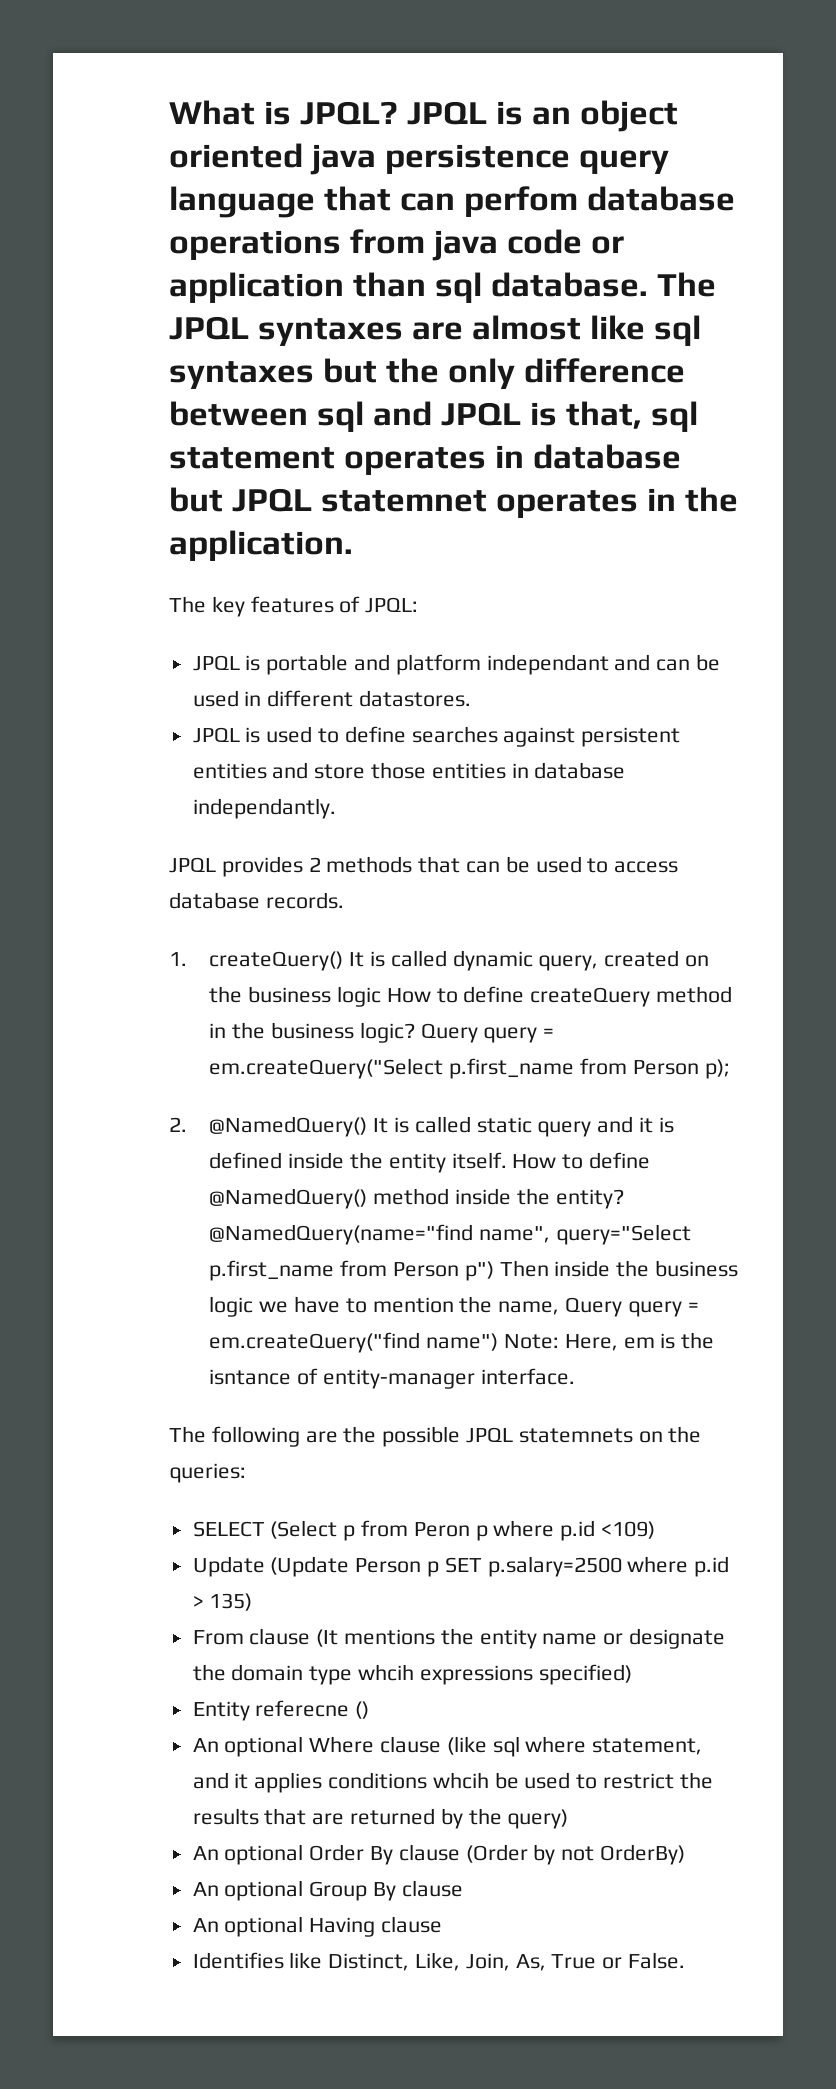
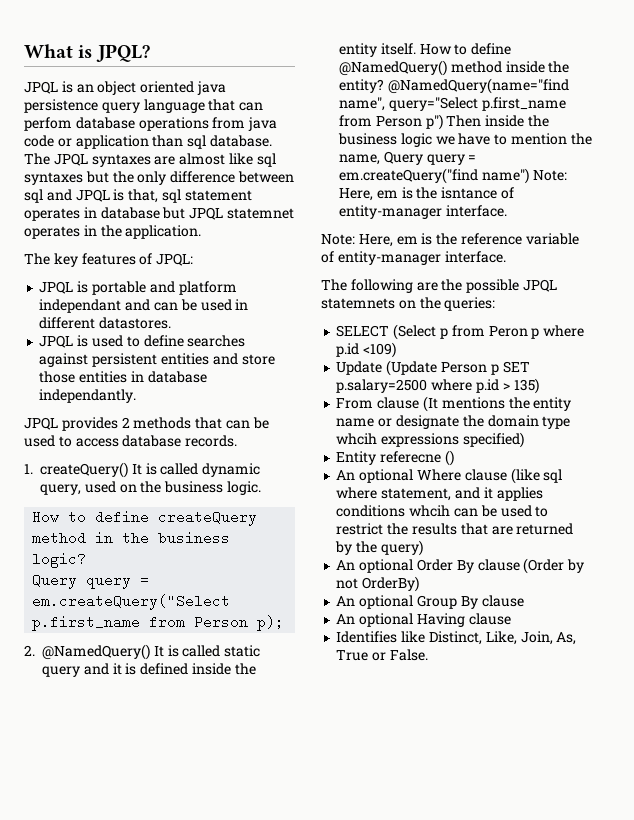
(399, 113) none -> (150, 53) //
[604,950,680,967] created -> [84,481,116,493] used
[336,986,381,1007] logic -> [226,481,261,495] logic. //
(415, 1032) none -> (87, 560) //
(575, 1376) none -> [321,233,579,247] [321,251,506,265] // Note: Here, em is the reference variable of entity-manager interface.
(489, 1780) none -> [453,508,478,517] can

